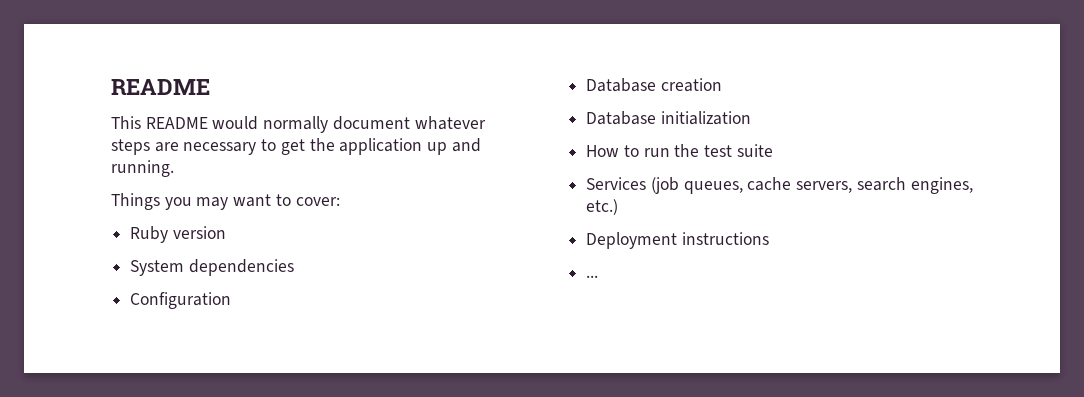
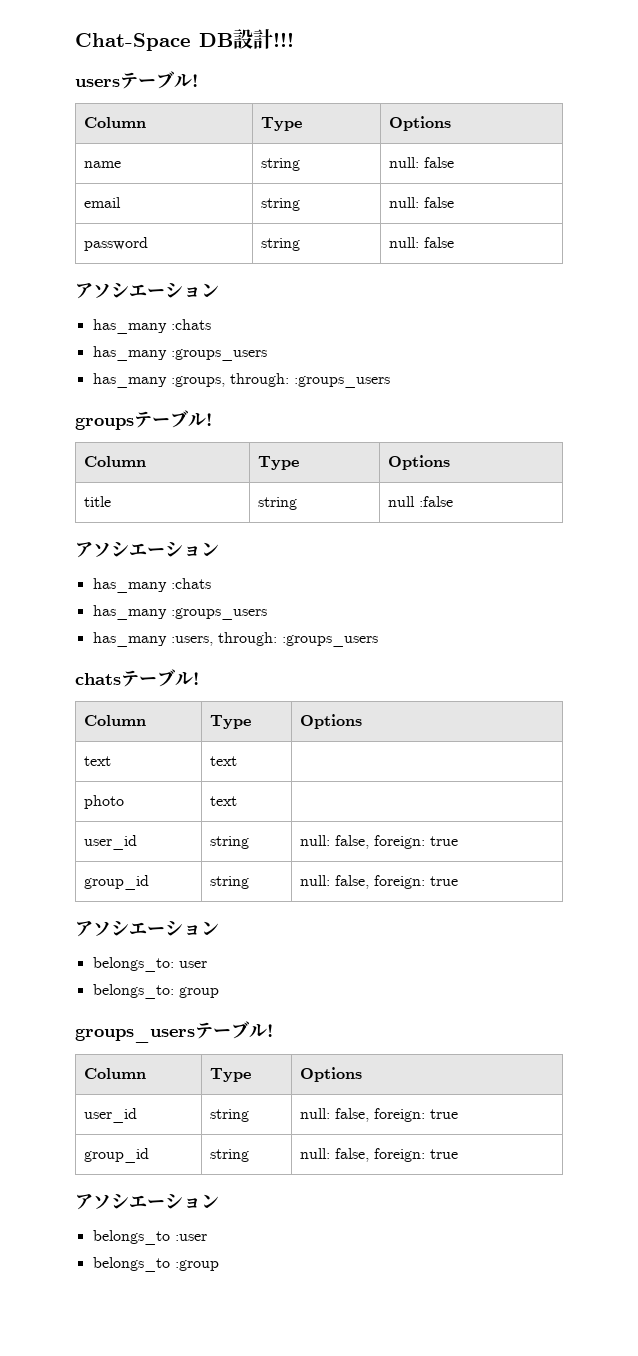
[111,79,210,95] [111,116,486,133] [111,138,481,155] [111,160,174,177] [111,193,340,210] [130,226,226,243] [130,259,294,276] [130,292,232,309] [586,78,722,92] [586,111,751,125] [586,144,773,157] [586,177,973,194] [586,199,619,215] [586,232,769,249] [586,275,599,278] README // This README would normally document whatever steps are necessary to get the application up and running. // Things you may want to cover: // Ruby version // System dependencies // Configuration // Database creation // Database initialization // How to run the test suite // Services (job queues, cache servers, search engines, etc.) // Deployment instructions // ... -> [75,29,294,51] [75,71,198,89] [83,117,146,128] [260,117,302,131] [388,116,451,131] [83,161,121,168] [260,158,300,171] [388,157,454,168] [83,197,121,208] [260,198,300,211] [388,197,454,208] [83,237,148,251] [260,238,300,251] [388,237,454,248] [75,283,219,299] [92,319,211,334] [92,346,267,361] [92,373,390,388] [75,410,212,430] [83,456,146,467] [257,456,299,470] [387,455,450,470] [83,496,111,507] [257,497,297,510] [387,496,453,507] [75,542,219,558] [92,578,211,593] [92,605,267,620] [92,632,378,647] [75,669,199,687] [83,715,146,726] [209,715,251,729] [299,714,362,729] [83,756,111,766] [209,756,237,766] [83,795,124,809] [209,796,237,806] [83,835,137,850] [209,836,249,849] [299,835,458,849] [83,875,149,890] [209,876,249,889] [299,875,458,889] [75,921,219,937] [92,957,207,972] [92,984,219,999] [75,1021,273,1043] [83,1068,146,1079] [209,1068,251,1082] [299,1067,362,1082] [83,1108,137,1123] [209,1109,249,1122] [299,1108,458,1122] [83,1148,149,1163] [209,1149,249,1162] [299,1148,458,1162] [75,1194,219,1210] [92,1230,207,1245] [92,1257,219,1272] Chat-Space DB設計!!! // usersテーブル! // Column | Type | Options // name | string | null: false // email | string | null: false // password | string | null: false // アソシエーション // has_many :chats // has_many :groups_users // has_many :groups, through: :groups_users // groupsテーブル! // Column | Type | Options // title | string | null :false // アソシエーション // has_many :chats // has_many :groups_users // has_many :users, through: :groups_users // chatsテーブル! // Column | Type | Options // text | text | // photo | text | // user_id | string | null: false, foreign: true // group_id | string | null: false, foreign: true // アソシエーション // belongs_to: user // belongs_to: group // groups_usersテーブル! // Column | Type | Options // user_id | string | null: false, foreign: true // group_id | string | null: false, foreign: true // アソシエーション // belongs_to :user // belongs_to :group

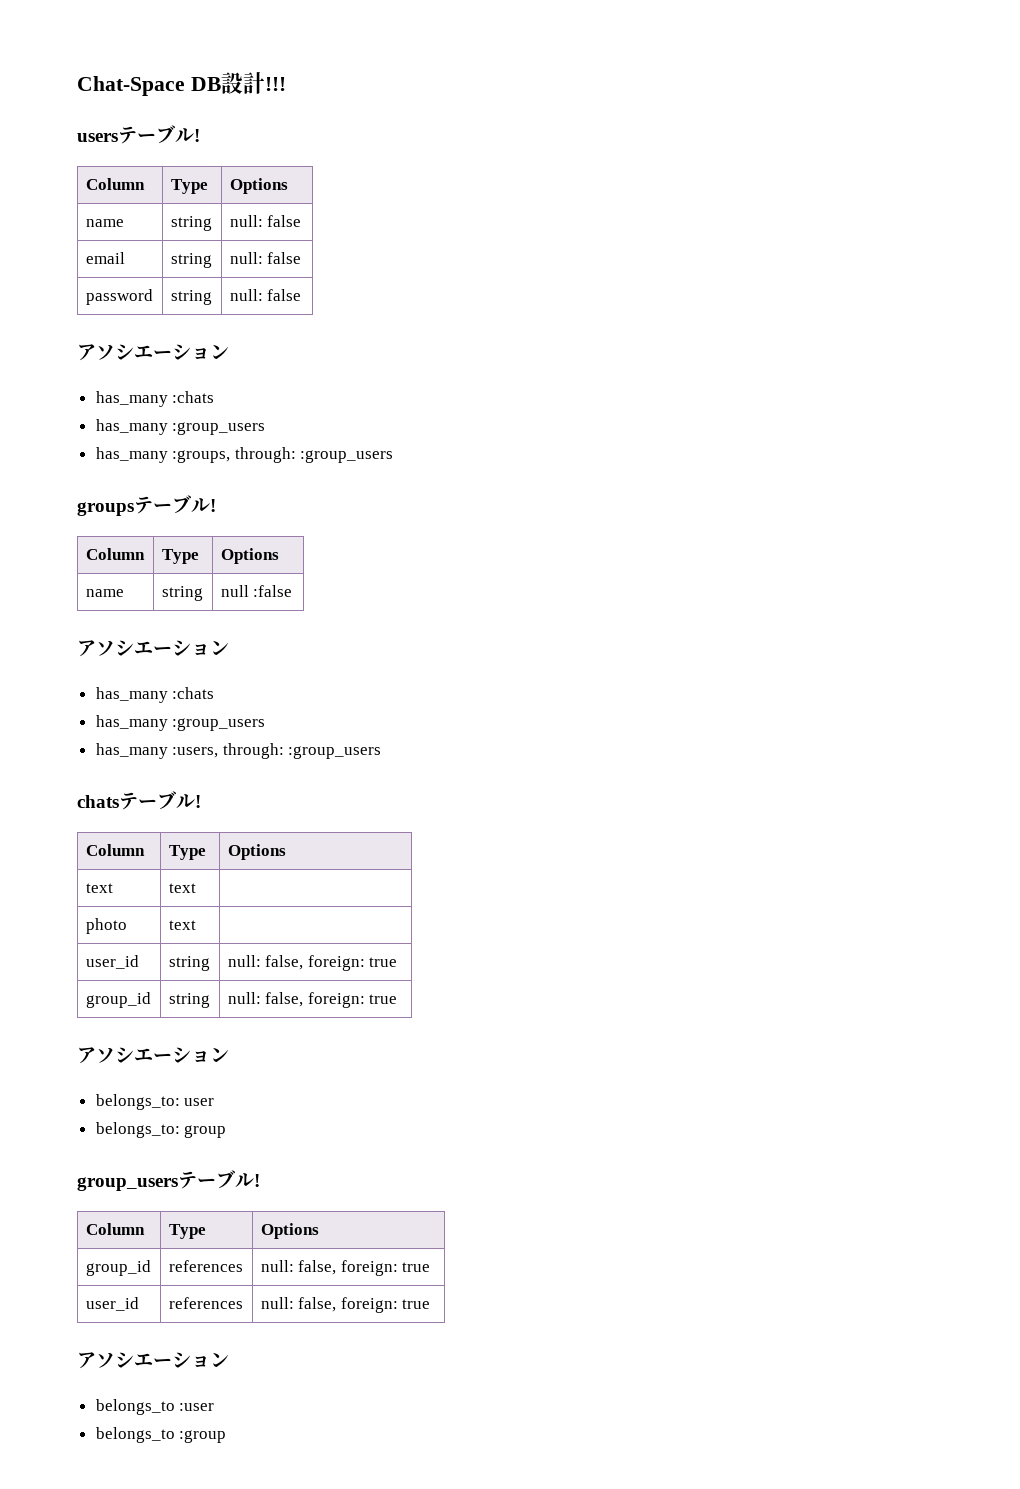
[170,349,267,361] :groups_users -> [172,422,266,435] :group_users
[293,376,390,388] :groups_users -> [300,450,394,463] :group_users
[83,496,111,507] title -> [85,589,124,597] name
[170,608,267,620] :groups_users -> [172,718,266,731] :group_users
[281,635,378,647] :groups_users -> [288,746,382,759] :group_users
[75,1021,273,1043] [83,1068,146,1079] [209,1068,251,1082] [299,1067,362,1082] [83,1108,137,1123] [209,1109,249,1122] [299,1108,458,1122] [83,1148,149,1163] [209,1149,249,1162] groups_usersテーブル! // Column | Type | Options // user_id | string | null: false, foreign: true // group_id | string -> [77,1170,260,1191] [85,1223,145,1235] [168,1224,206,1239] [260,1223,319,1239] [85,1260,151,1276] [168,1260,243,1272] [260,1260,431,1276] [85,1297,139,1311] [168,1297,243,1309] group_usersテーブル! // Column | Type | Options // group_id | references | null: false, foreign: true // user_id | references

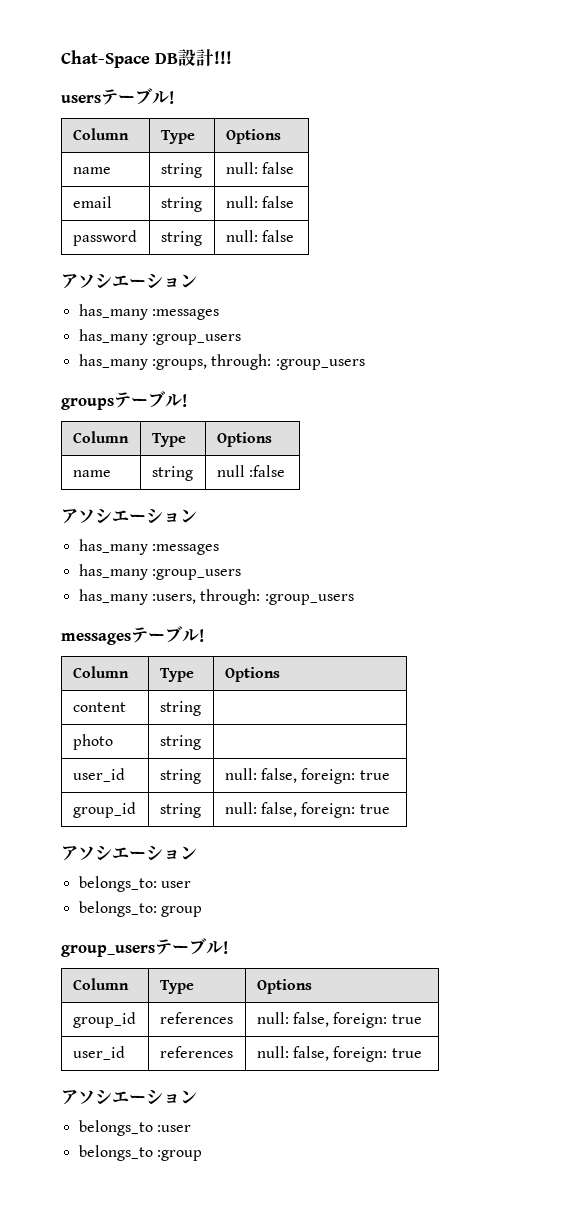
[172,391,215,403] :chats -> [151,309,219,320] :messages
[172,687,215,699] :chats -> [151,544,219,555] :messages
[77,791,201,810] [85,844,145,856] [168,845,206,860] [227,844,286,860] [85,883,113,893] [168,883,196,893] chatsテーブル! // Column | Type | Options // text | text -> [61,626,204,645] [72,666,129,678] [159,668,194,682] [224,667,280,682] [72,702,126,712] [159,701,201,716] messagesテーブル! // Column | Type | Options // content | string
[168,920,196,930] text -> [159,735,201,750] string

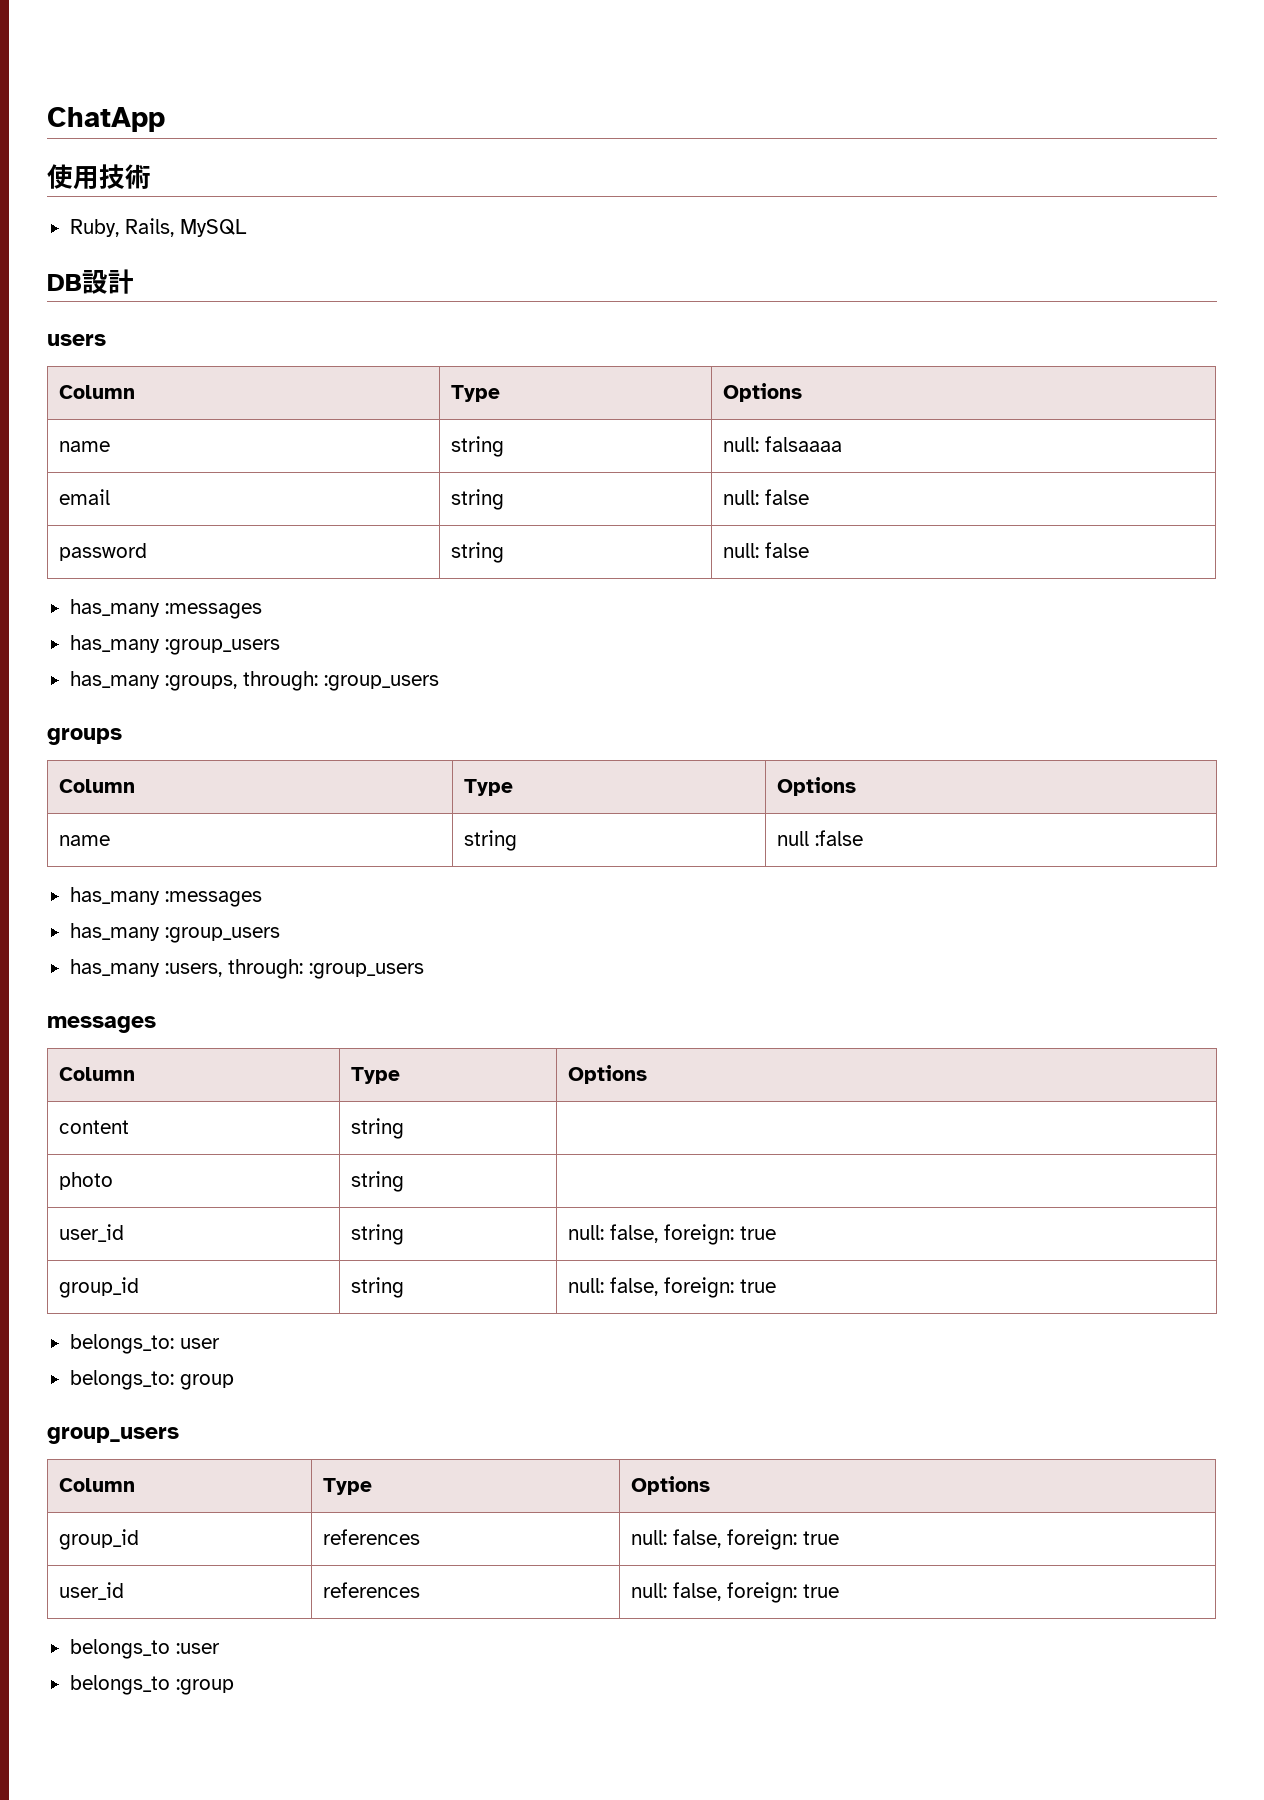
[61,50,150,68] Chat-Space -> [47,107,165,132] [47,164,151,190] [69,218,247,237] ChatApp // 使用技術 // Ruby, Rails, MySQL //
[214,51,232,64] !!! -> (134, 281) none
[101,88,174,105] テーブル! -> (106, 340) none
[262,162,295,174] false -> [765,436,843,452] falsaaaa
[61,274,197,289] // アソシエーション -> (810, 550) none
[114,391,187,408] テーブル! -> (122, 736) none
[61,509,197,524] // アソシエーション -> (864, 838) none
[131,626,204,643] テーブル! -> (156, 1024) none
[61,846,197,861] // アソシエーション -> (777, 1286) none
[155,938,228,955] テーブル! -> (179, 1435) none
[61,1090,197,1105] // アソシエーション -> (840, 1591) none

